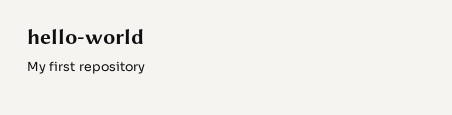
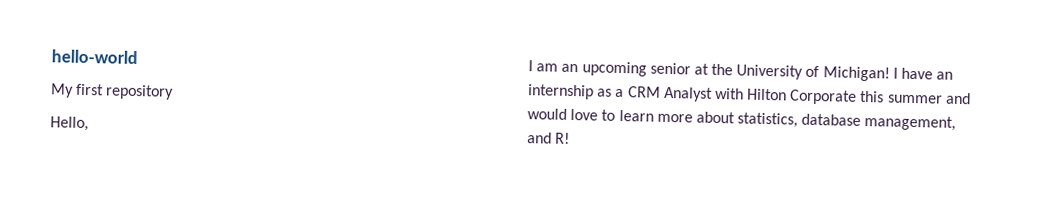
(145, 67) none -> [50,116,89,132] [528,60,954,82] [528,84,971,105] [527,108,957,131] [527,132,571,144] // Hello, // I am an upcoming senior at the University of Michigan! I have an internship as a CRM Analyst with Hilton Corporate this summer and would love to learn more about statistics, database management, and R!

